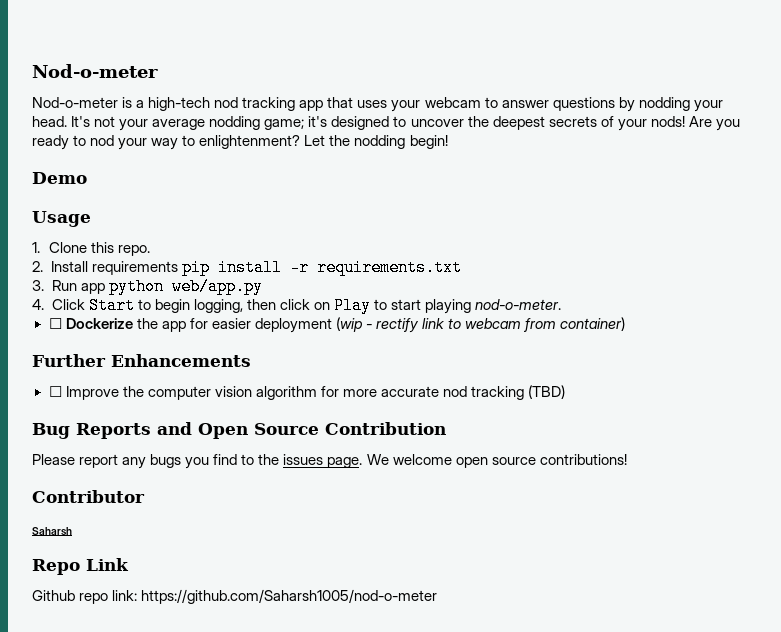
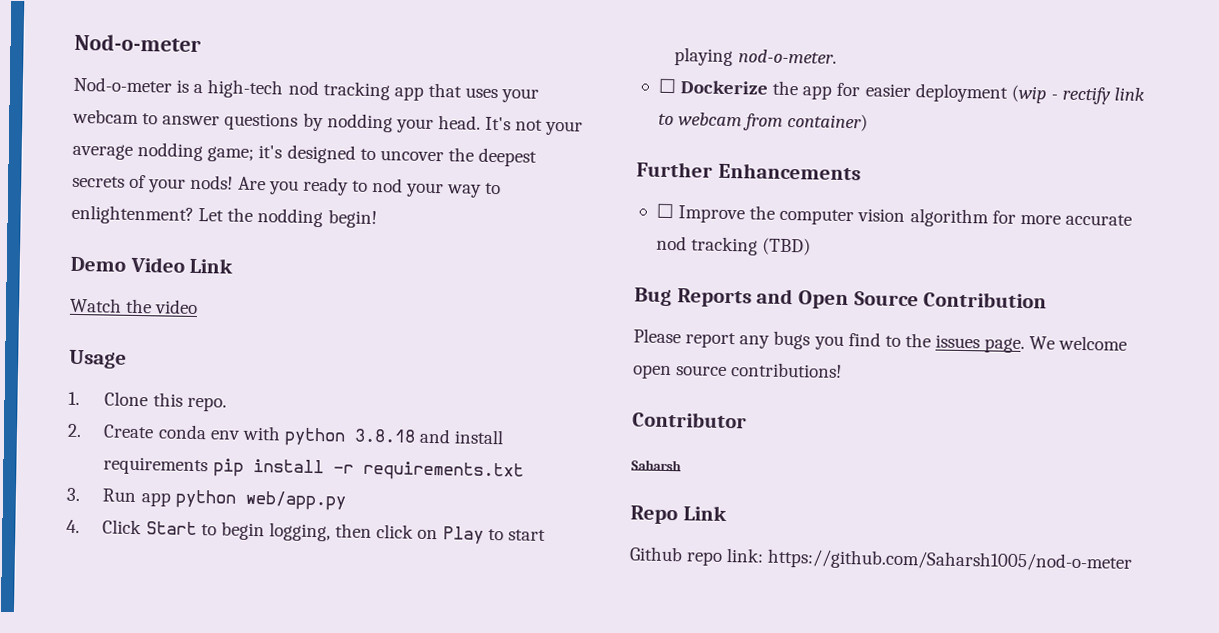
(87, 178) none -> [129,256,234,274] [70,297,199,315] Video Link // Watch the video
[50,261,88,272] Install -> [103,424,505,447] Create conda env with python 3.8.18 and install

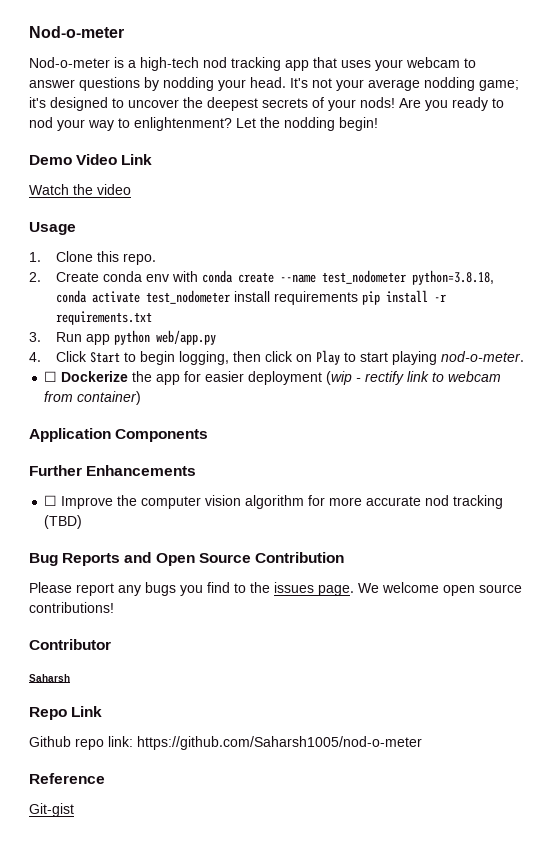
[283,427,452,447] python 3.8.18 and -> [202,270,495,285] [56,290,231,304] conda create --name test_nodometer python=3.8.18, conda activate test_nodometer
(869, 122) none -> [29,428,209,442] // Application Components
(1134, 560) none -> [29,773,105,784] [29,803,74,817] // Reference // Git-gist

